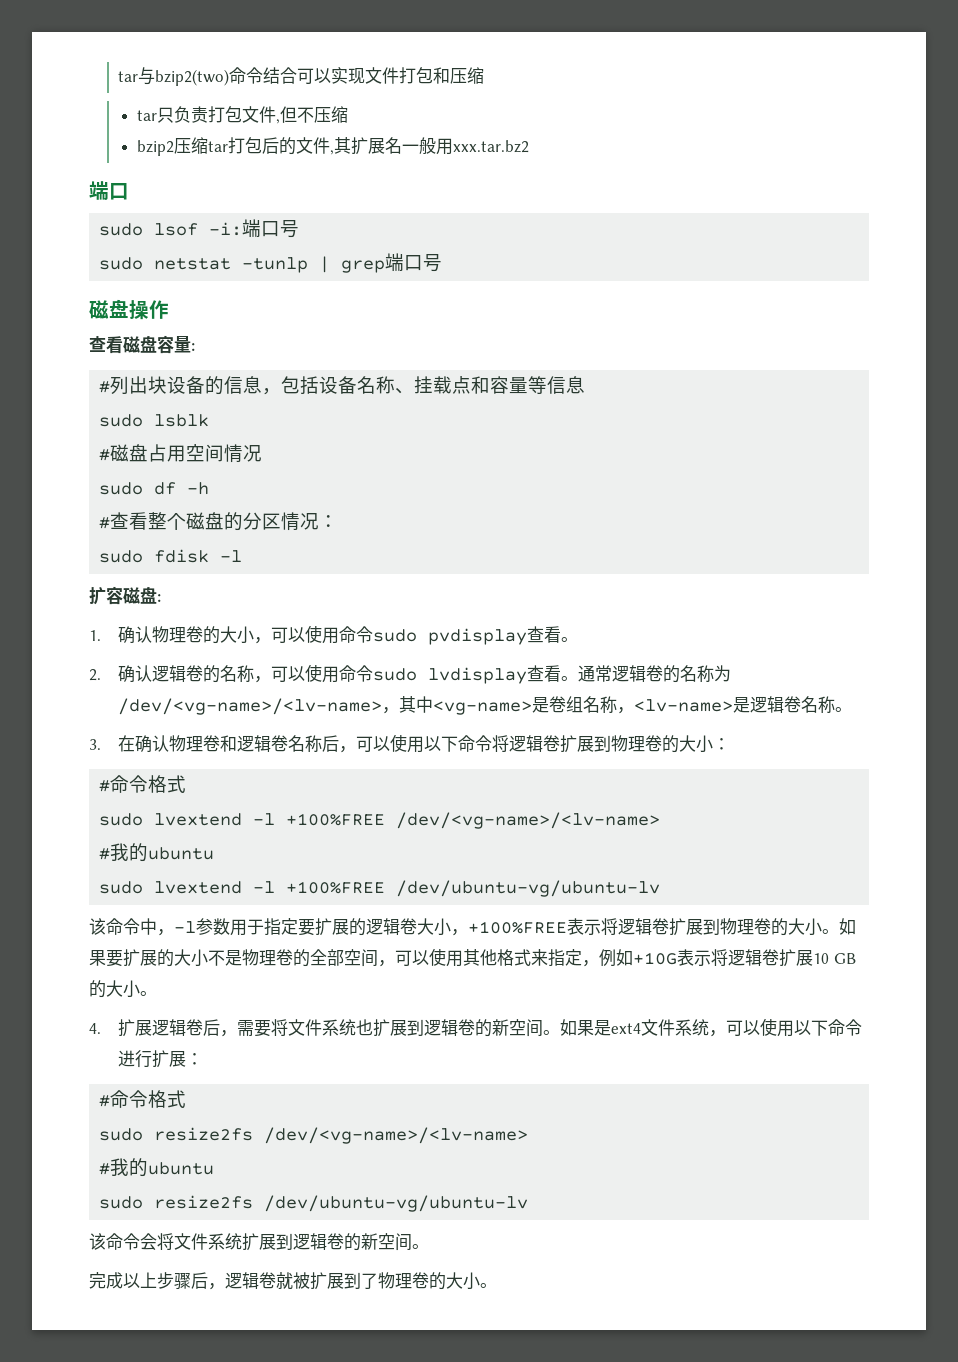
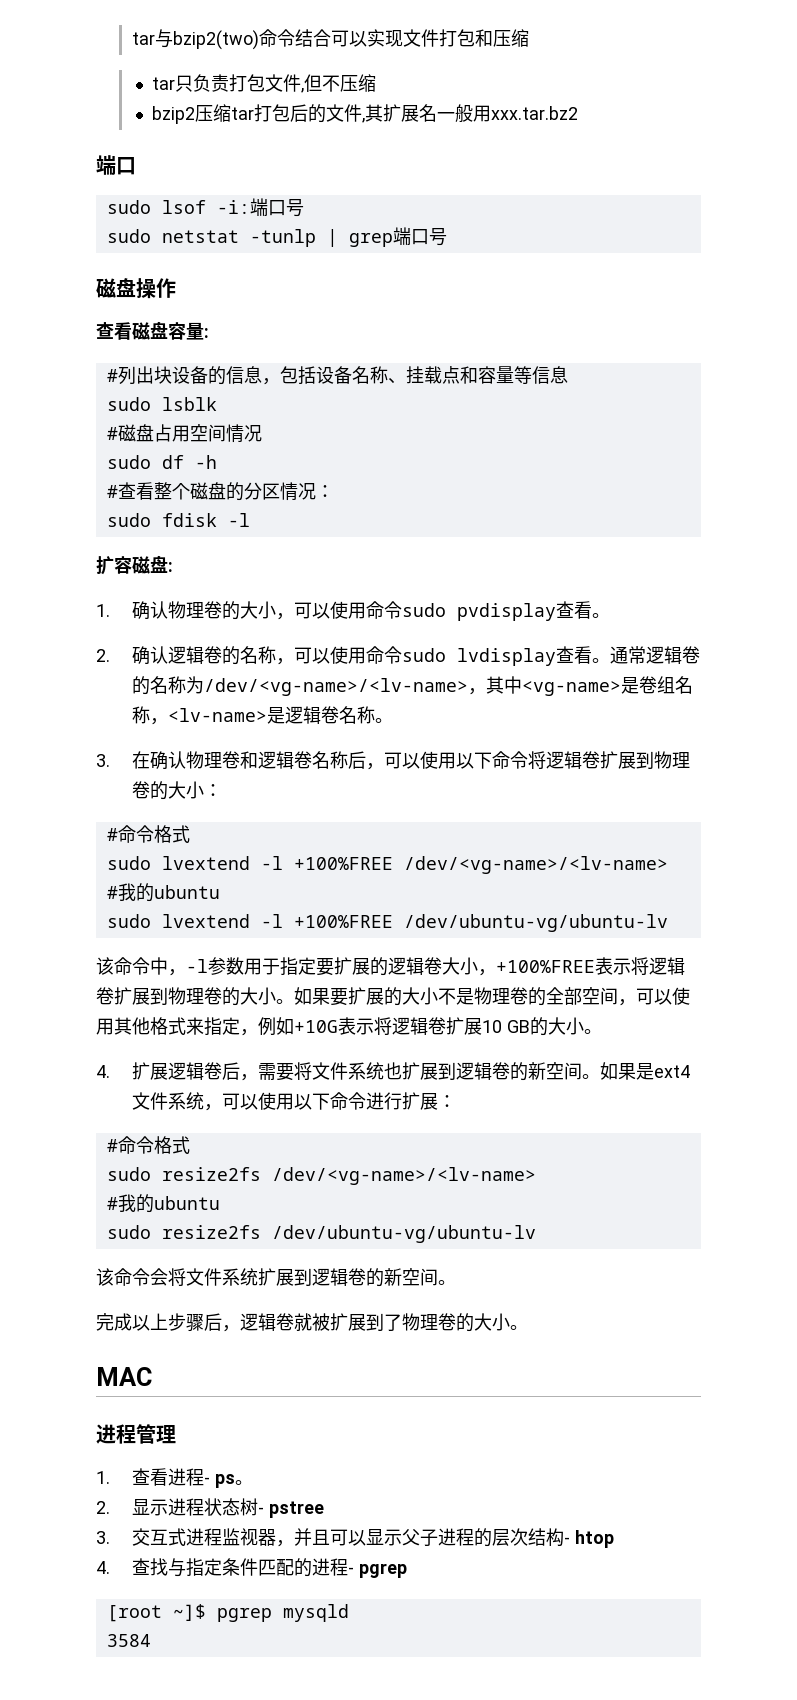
(497, 1285) none -> [96,1367,152,1386] [96,1424,176,1444] [96,1468,253,1488] [96,1498,324,1518] [96,1528,614,1548] [96,1558,407,1578] [106,1604,349,1622] [106,1634,151,1647] // MAC // 进程管理 // 1.查看进程- ps。 // 2.显示进程状态树- pstree // 3.交互式进程监视器，并且可以显示父子进程的层次结构- htop // 4.查找与指定条件匹配的进程- pgrep // [root ~]$ pgrep mysqld // 3584

